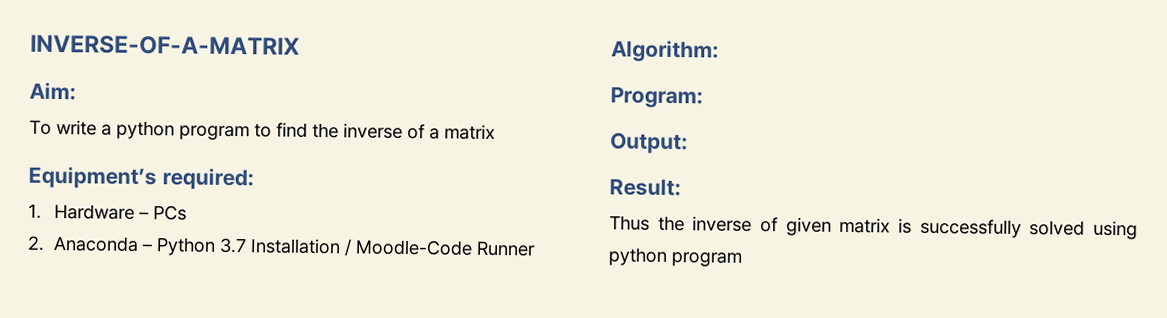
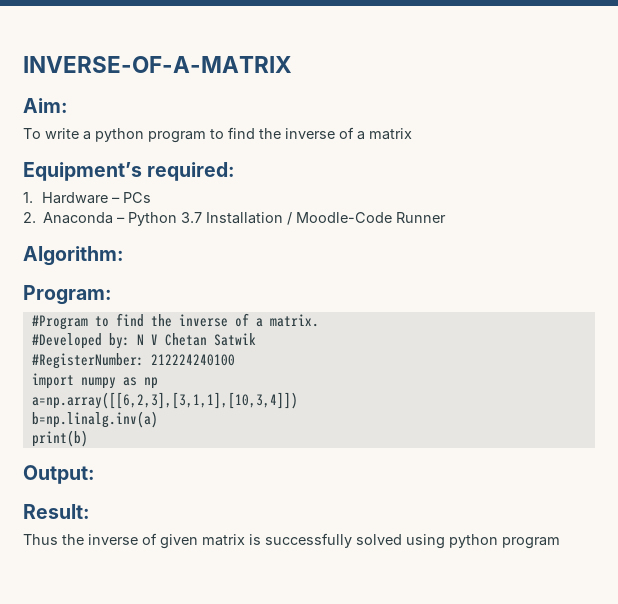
(703, 97) none -> [31,313,319,330] [31,333,256,349] [31,353,235,369] [31,373,158,389] [31,392,298,409] [31,411,158,428] [31,430,88,447] // #Program to find the inverse of a matrix. // #Developed by: N V Chetan Satwik // #RegisterNumber: 212224240100 // import numpy as np // a=np.array([[6,2,3],[3,1,1],[10,3,4]]) // b=np.linalg.inv(a) // print(b)

